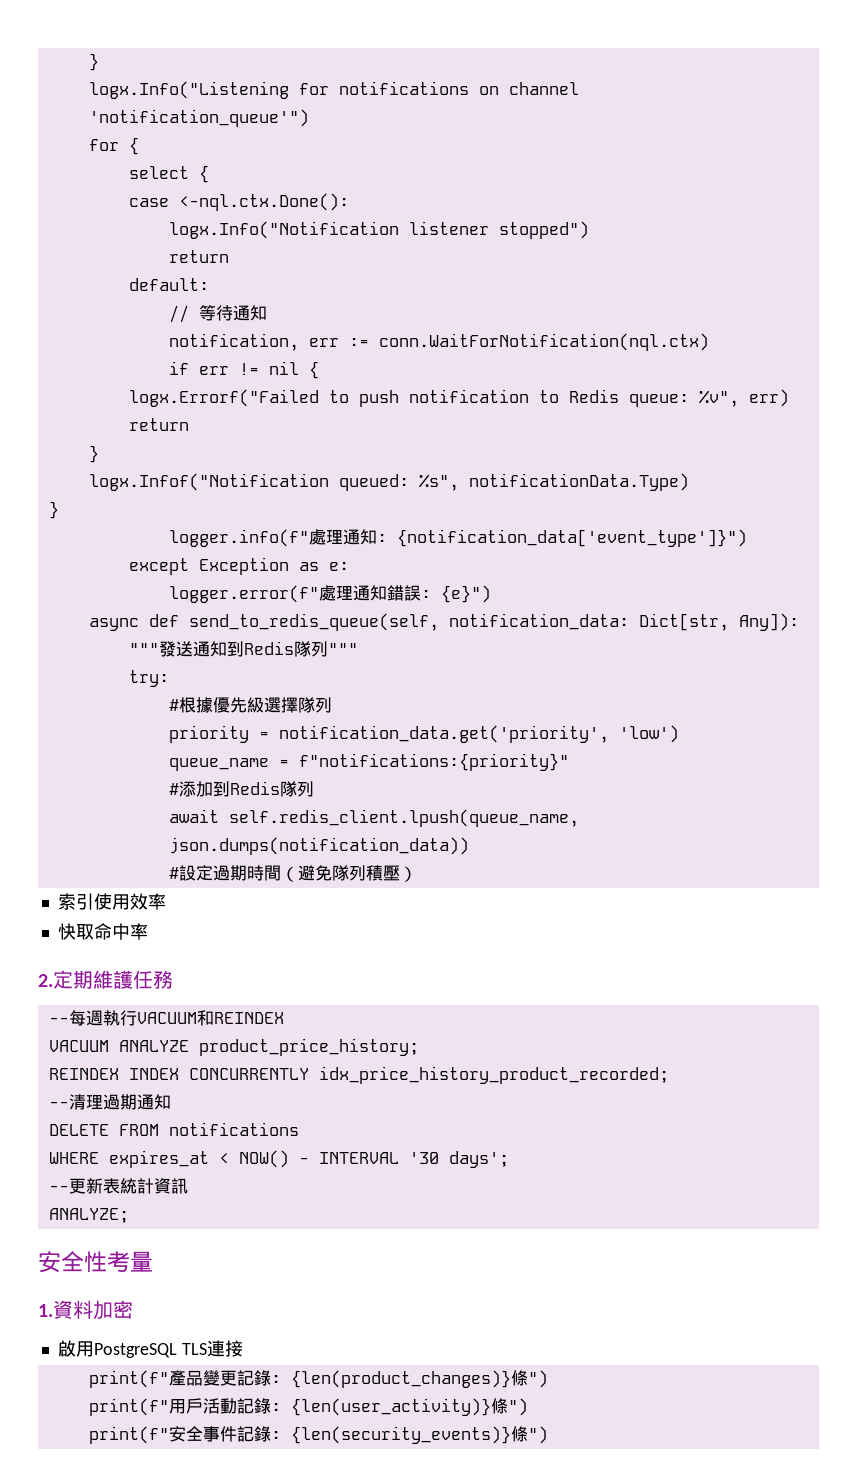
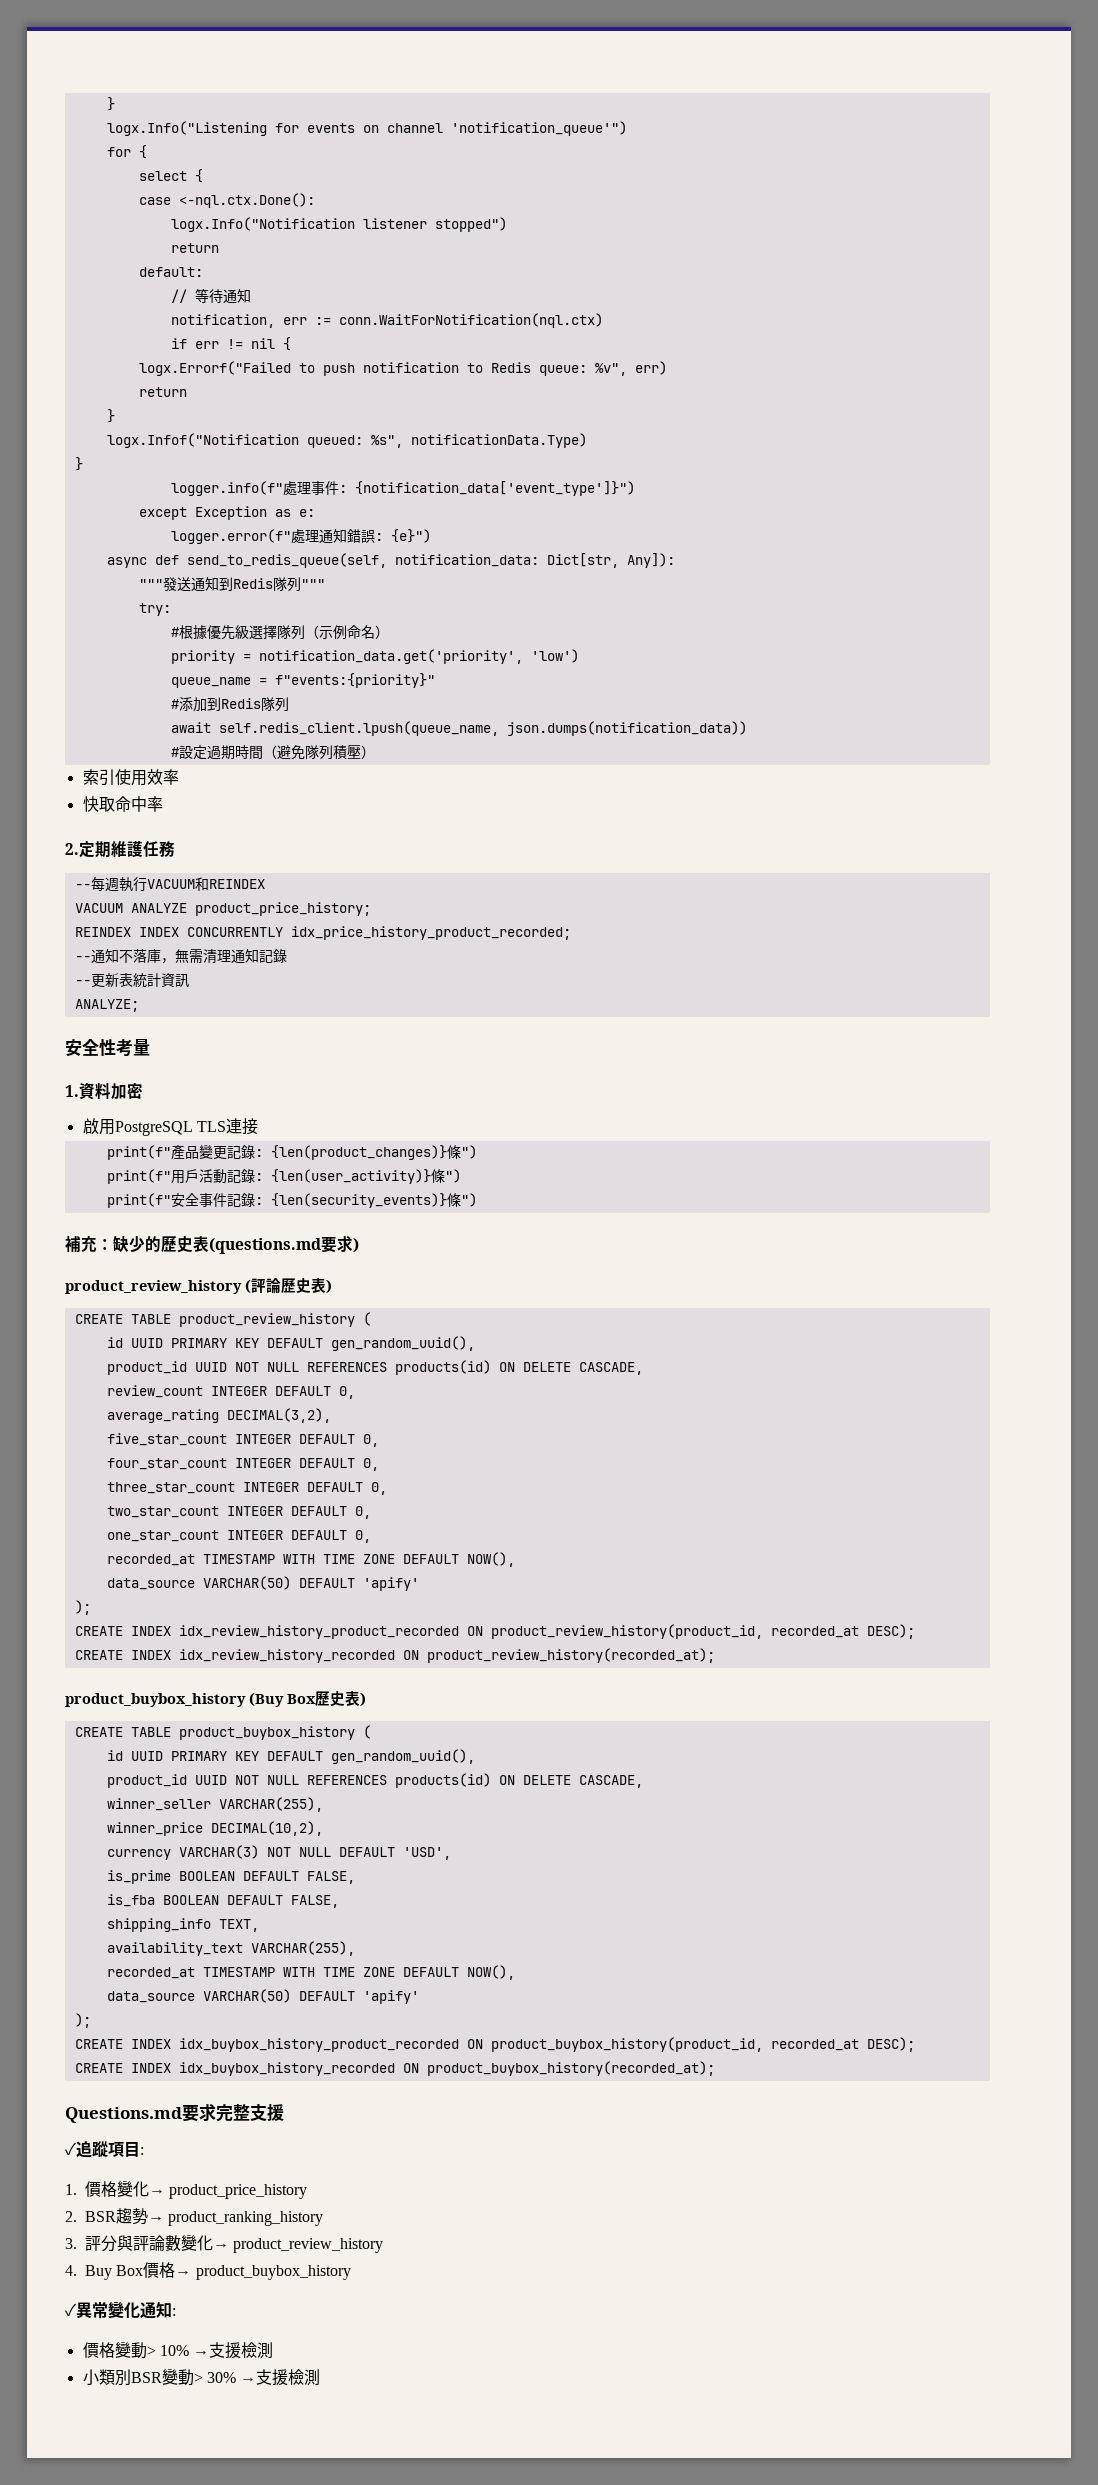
[338,81,469,95] notifications -> [306,123,355,133] events
[342,529,377,545] 通知 -> [310,481,339,495] 事件
(332, 705) none -> [304,625,389,640] （示例命名）
[298,753,569,771] f"notifications:{priority}" -> [274,673,435,688] f"events:{priority}"
[68,1094,171,1110] [48,1122,299,1136] [48,1150,509,1168] 清理過期通知 // DELETE FROM notifications // WHERE expires_at < NOW() - INTERVAL '30 days'; -> [90,948,287,964] 通知不落庫，無需清理通知記錄
(548, 1435) none -> [65,1235,359,1254] [65,1277,332,1294] [74,1312,371,1327] [106,1336,475,1351] [106,1360,643,1375] [106,1385,355,1399] [106,1408,331,1423] [106,1433,379,1447] [106,1458,379,1471] [106,1482,387,1495] [106,1506,371,1519] [106,1530,371,1543] [106,1552,515,1567] [106,1576,419,1591] [74,1600,91,1615] [74,1624,915,1639] [74,1648,715,1663] [65,1690,366,1707] [74,1725,371,1740] [106,1749,475,1764] [106,1773,643,1788] [106,1797,323,1812] [106,1821,323,1836] [106,1845,451,1860] [106,1870,355,1884] [106,1894,339,1908] [106,1918,259,1932] [106,1941,355,1956] [106,1965,515,1980] [106,1989,419,2004] [74,2013,91,2028] [74,2037,915,2052] [74,2061,715,2076] [65,2103,284,2123] [65,2141,144,2158] [65,2180,308,2199] [65,2208,324,2226] [65,2234,384,2253] [65,2262,351,2280] [65,2301,176,2319] [82,2341,274,2359] [82,2368,321,2386] // 補充：缺少的歷史表(questions.md要求) // product_review_history (評論歷史表) // CREATE TABLE product_review_history ( // id UUID PRIMARY KEY DEFAULT gen_random_uuid(), // product_id UUID NOT NULL REFERENCES products(id) ON DELETE CASCADE, // review_count INTEGER DEFAULT 0, // average_rating DECIMAL(3,2), // five_star_count INTEGER DEFAULT 0, // four_star_count INTEGER DEFAULT 0, // three_star_count INTEGER DEFAULT 0, // two_star_count INTEGER DEFAULT 0, // one_star_count INTEGER DEFAULT 0, // recorded_at TIMESTAMP WITH TIME ZONE DEFAULT NOW(), // data_source VARCHAR(50) DEFAULT 'apify' // ); // CREATE INDEX idx_review_history_product_recorded ON product_review_history(product_id, recorded_at DESC); // CREATE INDEX idx_review_history_recorded ON product_review_history(recorded_at); // product_buybox_history (Buy Box歷史表) // CREATE TABLE product_buybox_history ( // id UUID PRIMARY KEY DEFAULT gen_random_uuid(), // product_id UUID NOT NULL REFERENCES products(id) ON DELETE CASCADE, // winner_seller VARCHAR(255), // winner_price DECIMAL(10,2), // currency VARCHAR(3) NOT NULL DEFAULT 'USD', // is_prime BOOLEAN DEFAULT FALSE, // is_fba BOOLEAN DEFAULT FALSE, // shipping_info TEXT, // availability_text VARCHAR(255), // recorded_at TIMESTAMP WITH TIME ZONE DEFAULT NOW(), // data_source VARCHAR(50) DEFAULT 'apify' // ); // CREATE INDEX idx_buybox_history_product_recorded ON product_buybox_history(product_id, recorded_at DESC); // CREATE INDEX idx_buybox_history_recorded ON product_buybox_history(recorded_at); // Questions.md要求完整支援 // ✓追蹤項目: // 1.價格變化→ product_price_history // 2. BSR趨勢→ product_ranking_history // 3.評分與評論數變化→ product_review_history // 4. Buy Box價格→ product_buybox_history // ✓異常變化通知: // 價格變動> 10% →支援檢測 // 小類別BSR變動> 30% →支援檢測

